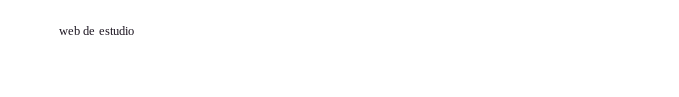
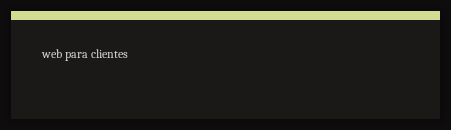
[83,26,134,35] de estudio -> [65,49,129,61] para clientes

